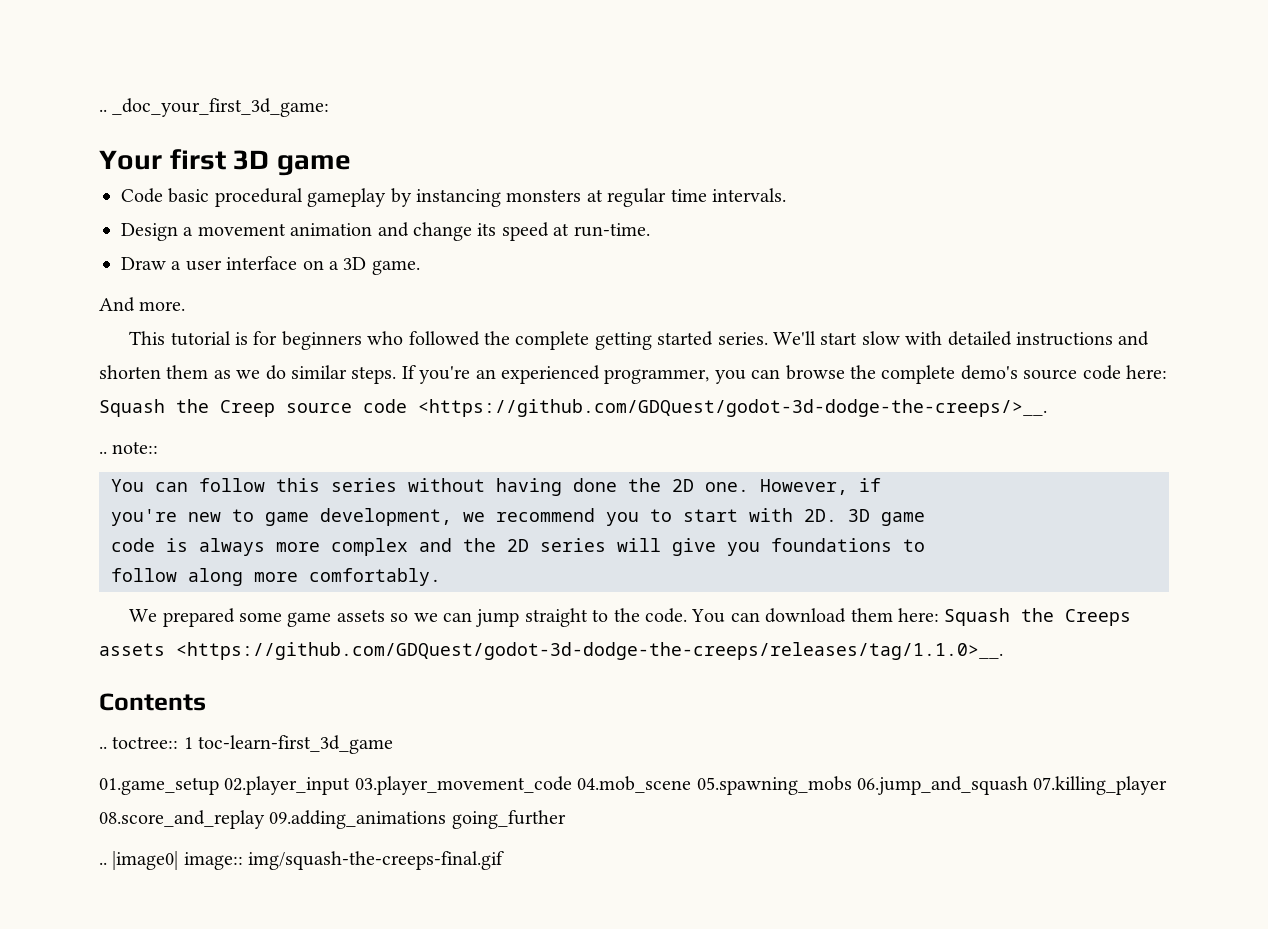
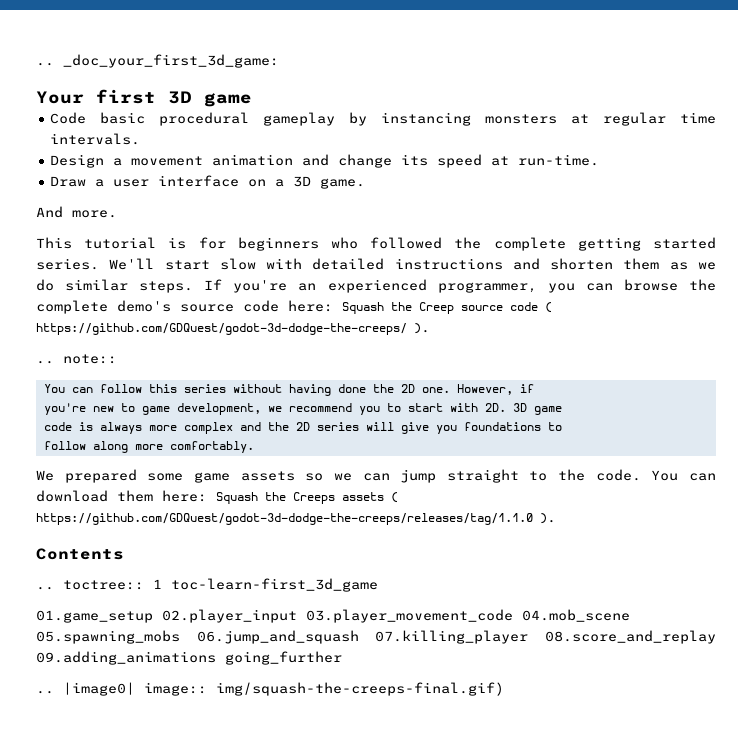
[418,399,1047,417] <https://github.com/GDQuest/godot-3d-dodge-the-creeps/>__. -> [545,302,552,313] [36,323,430,335] ( https://github.com/GDQuest/godot-3d-dodge-the-creeps/ ).
[176,642,1003,660] <https://github.com/GDQuest/godot-3d-dodge-the-creeps/releases/tag/1.1.0>__. -> [391,492,398,503] [36,513,556,525] ( https://github.com/GDQuest/godot-3d-dodge-the-creeps/releases/tag/1.1.0 ).
[248,851,505,870] img/squash-the-creeps-final.gif -> [216,682,504,696] img/squash-the-creeps-final.gif)

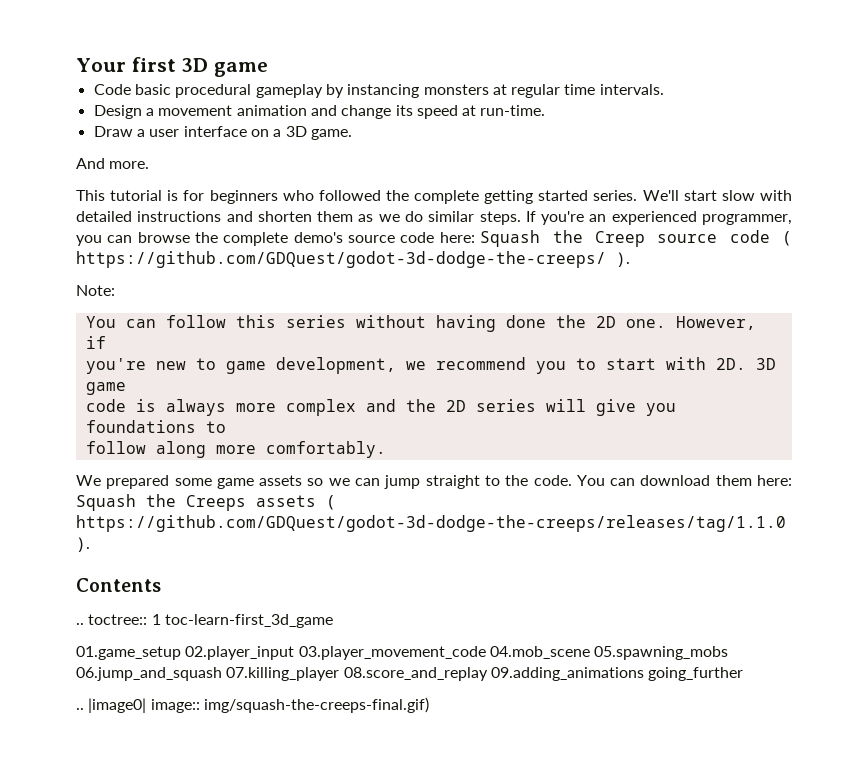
[36,54,279,68] .. _doc_your_first_3d_game: // -> (76, 65) none
[36,354,117,364] .. note:: -> [76,285,115,296] Note:

